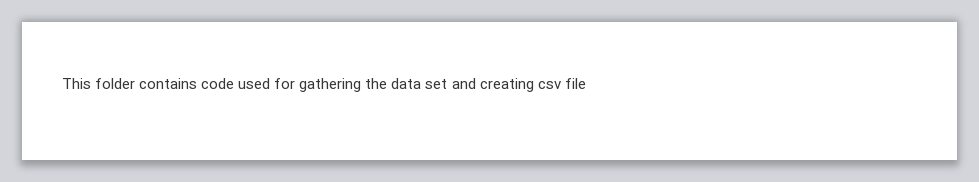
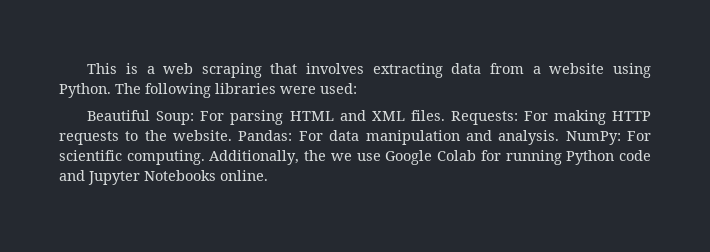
[95,78,586,92] folder contains code used for gathering the data set and creating csv file -> [125,63,651,78] [59,83,357,98] [87,110,651,125] [59,130,652,145] [59,150,652,165] [59,170,268,185] is a web scraping that involves extracting data from a website using Python. The following libraries were used: // Beautiful Soup: For parsing HTML and XML files. Requests: For making HTTP requests to the website. Pandas: For data manipulation and analysis. NumPy: For scientific computing. Additionally, the we use Google Colab for running Python code and Jupyter Notebooks online.

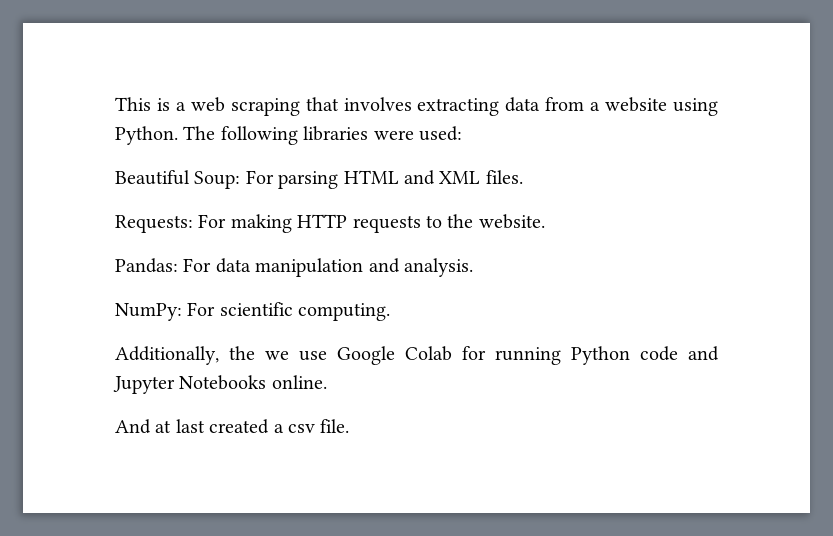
(445, 115) none -> (523, 177) //
(233, 135) none -> (545, 221) //
(560, 137) none -> (473, 267) //
(205, 157) none -> (391, 312) //
(268, 175) none -> [115,419,350,434] // And at last created a csv file.

